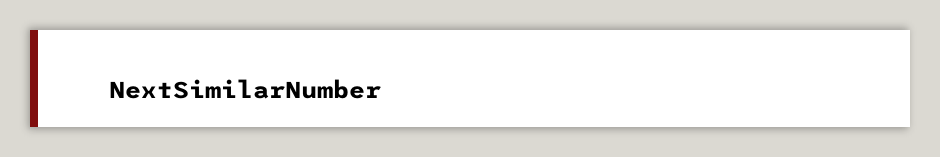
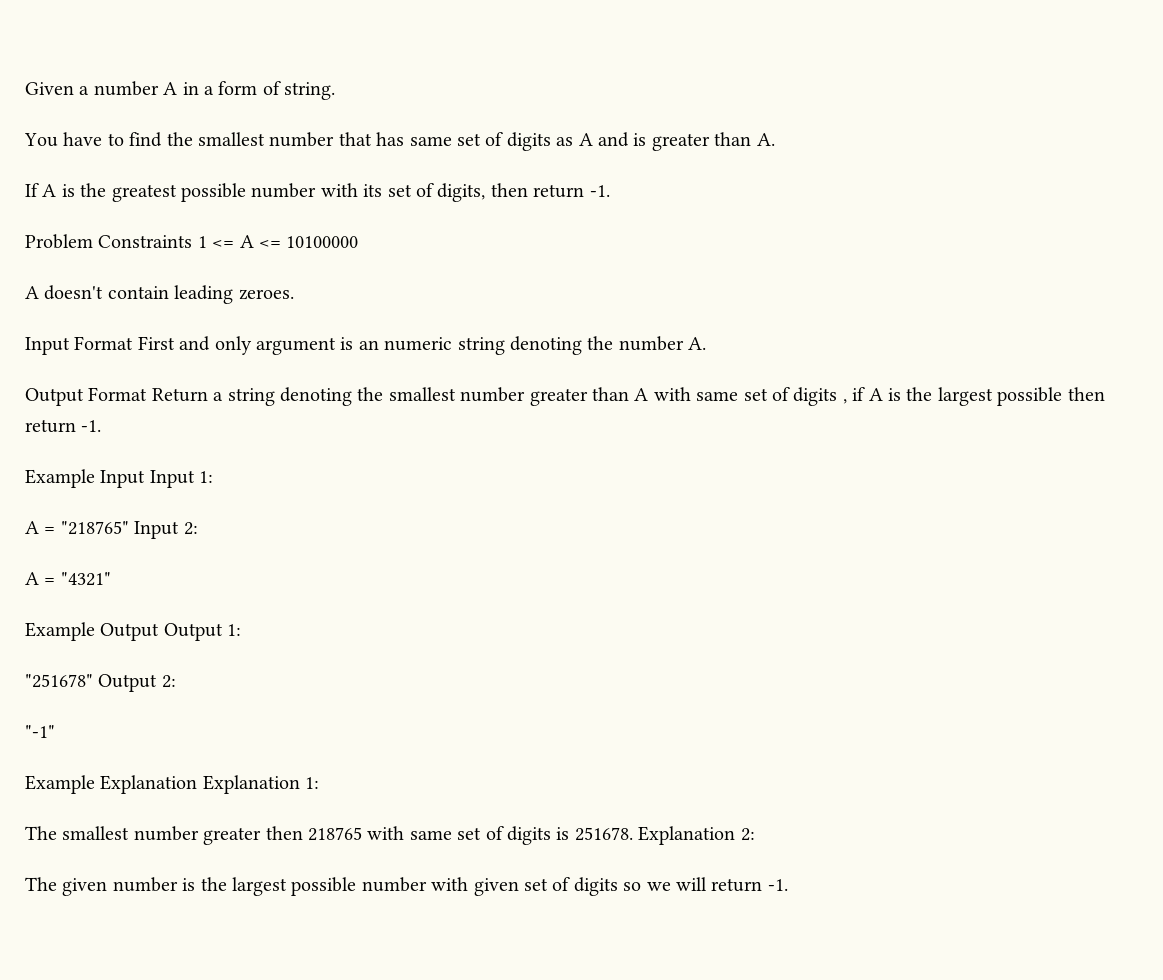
[109,79,381,99] NextSimilarNumber -> [25,81,336,100] [24,132,775,151] [25,183,610,202] [25,234,359,249] [25,285,294,304] [25,336,707,355] [25,387,1105,406] [25,419,102,433] [25,469,214,488] [25,521,198,539] [25,572,111,586] [25,622,242,641] [25,674,176,692] [25,725,55,738] [25,775,320,794] [25,826,755,845] [25,877,788,896] Given a number A in a form of string. // You have to find the smallest number that has same set of digits as A and is greater than A. // If A is the greatest possible number with its set of digits, then return -1. // Problem Constraints 1 <= A <= 10100000 // A doesn't contain leading zeroes. // Input Format First and only argument is an numeric string denoting the number A. // Output Format Return a string denoting the smallest number greater than A with same set of digits , if A is the largest possible then return -1. // Example Input Input 1: // A = "218765" Input 2: // A = "4321" // Example Output Output 1: // "251678" Output 2: // "-1" // Example Explanation Explanation 1: // The smallest number greater then 218765 with same set of digits is 251678. Explanation 2: // The given number is the largest possible number with given set of digits so we will return -1.

